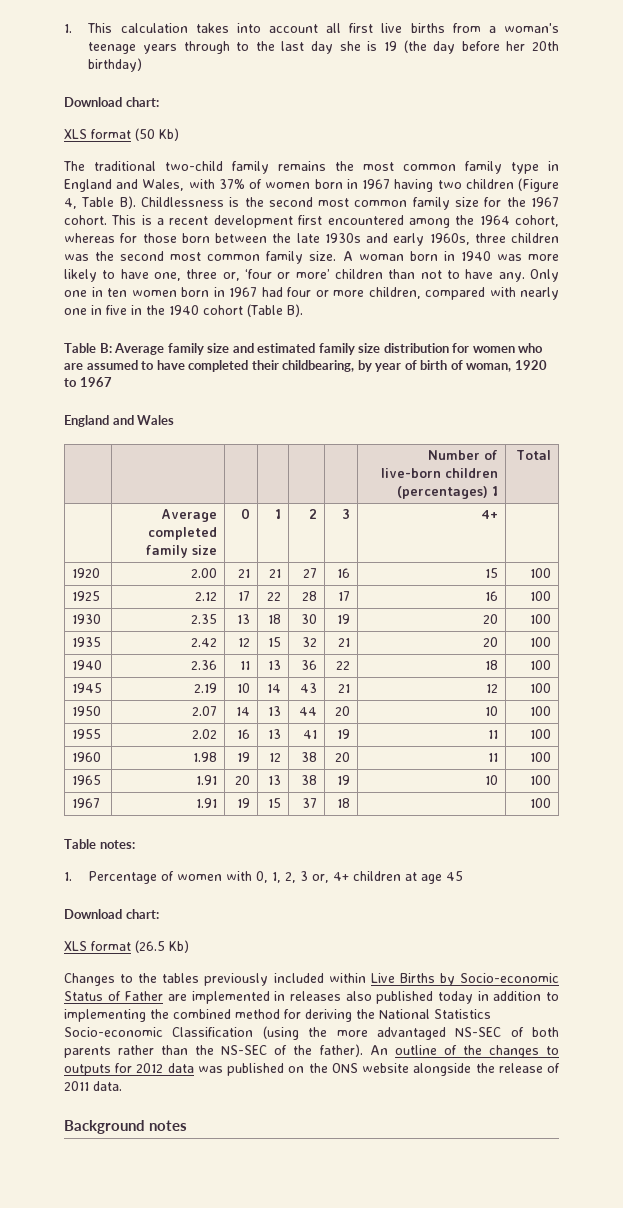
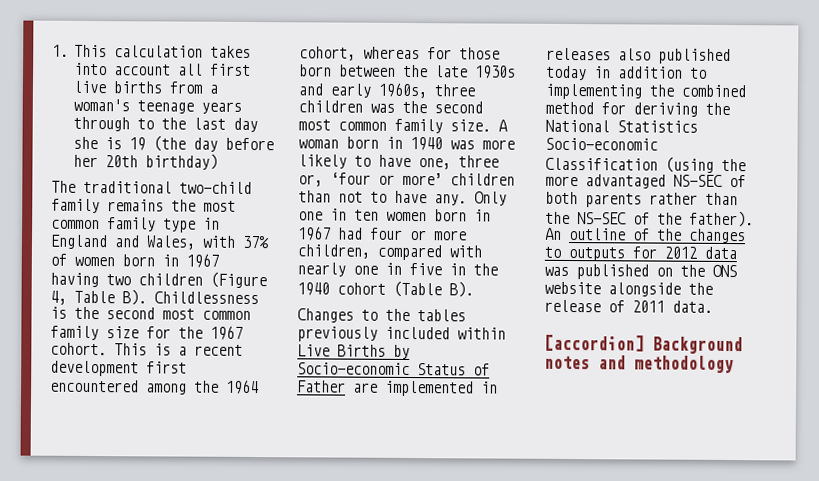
[64,97,159,107] [64,128,179,141] // Download chart: // XLS format (50 Kb) -> (219, 161) none
[64,343,544,355] [64,360,547,372] [64,377,112,387] [64,415,175,427] [427,450,498,460] [380,468,498,478] [396,486,498,499] [515,450,551,460] [160,509,217,522] [147,527,217,540] [145,545,217,558] [240,508,250,519] [274,509,281,519] [308,509,317,519] [341,509,350,519] [480,510,498,519] [72,568,101,578] [190,568,217,578] [237,569,250,578] [268,569,281,578] [302,568,317,578] [336,568,350,578] [484,568,498,578] [529,568,551,578] [72,591,101,601] [194,592,217,601] [237,591,250,601] [266,592,281,601] [301,591,317,601] [337,591,350,601] [484,591,498,601] [529,591,551,601] [72,614,102,624] [190,614,217,624] [236,614,250,624] [267,614,281,624] [300,614,317,624] [336,614,350,624] [482,614,498,624] [529,614,551,624] [72,637,102,647] [190,638,217,647] [237,638,250,647] [267,637,281,647] [301,637,317,647] [337,638,350,647] [482,637,498,647] [529,637,551,647] [72,660,103,670] [190,660,217,670] [239,661,250,670] [267,660,281,670] [300,660,317,670] [335,661,350,670] [484,660,498,670] [529,660,551,670] [72,683,103,693] [193,683,217,693] [236,683,250,693] [266,684,281,693] [299,683,317,693] [337,684,350,693] [485,684,498,693] [529,683,551,693] [72,706,102,716] [191,706,217,716] [235,707,250,716] [267,706,281,716] [298,707,317,716] [334,706,350,716] [484,706,498,716] [529,706,551,716] [72,729,102,739] [191,729,217,739] [236,729,250,739] [267,729,281,739] [302,730,317,739] [336,729,350,739] [487,730,498,739] [529,729,551,739] [72,752,102,762] [192,752,217,762] [236,752,250,762] [268,753,281,762] [300,752,317,762] [334,752,350,762] [487,753,498,762] [529,752,551,762] [72,775,102,785] [195,775,217,785] [234,775,250,785] [267,775,281,785] [300,775,317,785] [336,775,350,785] [484,775,498,785] [529,775,551,785] [72,798,101,808] [195,798,217,808] [236,798,250,808] [267,798,281,808] [301,798,317,808] [336,798,350,808] [529,798,551,808] [64,839,135,849] [64,871,464,884] [64,909,159,919] [64,940,189,953] // Table B: Average family size and estimated family size distribution for women who are assumed to have completed their childbearing, by year of birth of woman, 1920 to 1967 // England and Wales // | | | | | | Number of live-born children (percentages) 1 | Total // | Average completed family size | 0 | 1 | 2 | 3 | 4+ | // 1920 | 2.00 | 21 | 21 | 27 | 16 | 15 | 100 // 1925 | 2.12 | 17 | 22 | 28 | 17 | 16 | 100 // 1930 | 2.35 | 13 | 18 | 30 | 19 | 20 | 100 // 1935 | 2.42 | 12 | 15 | 32 | 21 | 20 | 100 // 1940 | 2.36 | 11 | 13 | 36 | 22 | 18 | 100 // 1945 | 2.19 | 10 | 14 | 43 | 21 | 12 | 100 // 1950 | 2.07 | 14 | 13 | 44 | 20 | 10 | 100 // 1955 | 2.02 | 16 | 13 | 41 | 19 | 11 | 100 // 1960 | 1.98 | 19 | 12 | 38 | 20 | 11 | 100 // 1965 | 1.91 | 20 | 13 | 38 | 19 | 10 | 100 // 1967 | 1.91 | 19 | 15 | 37 | 18 | | 100 // Table notes: // 1. Percentage of women with 0, 1, 2, 3 or, 4+ children at age 45 // Download chart: // XLS format (26.5 Kb) -> (474, 289) none
(122, 1086) none -> [544,334,644,352] [accordion]
(187, 1125) none -> [598,355,734,374] and methodology

